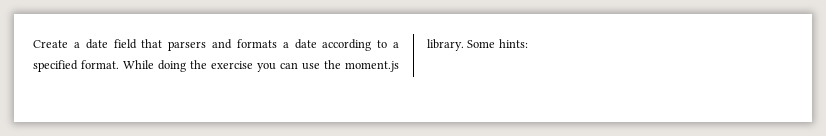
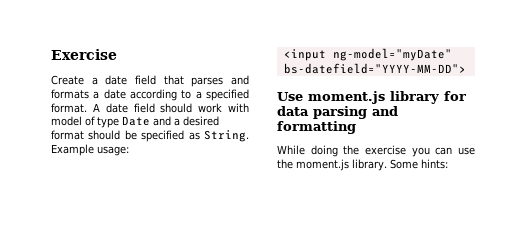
(33, 44) none -> [51,49,117,60] Exercise //
[168,41,207,51] parsers -> [191,77,224,87] parses
(119, 64) none -> [92,103,249,113] [51,116,219,128] [51,130,250,142] [51,144,129,156] [283,48,452,61] [283,63,466,74] [277,91,466,104] [277,106,398,119] [277,121,356,134] A date field should work with model of type Date and a desired format should be specified as String. Example usage: // <input ng-model="myDate" bs-datefield="YYYY-MM-DD"> // Use moment.js library for data parsing and formatting //

